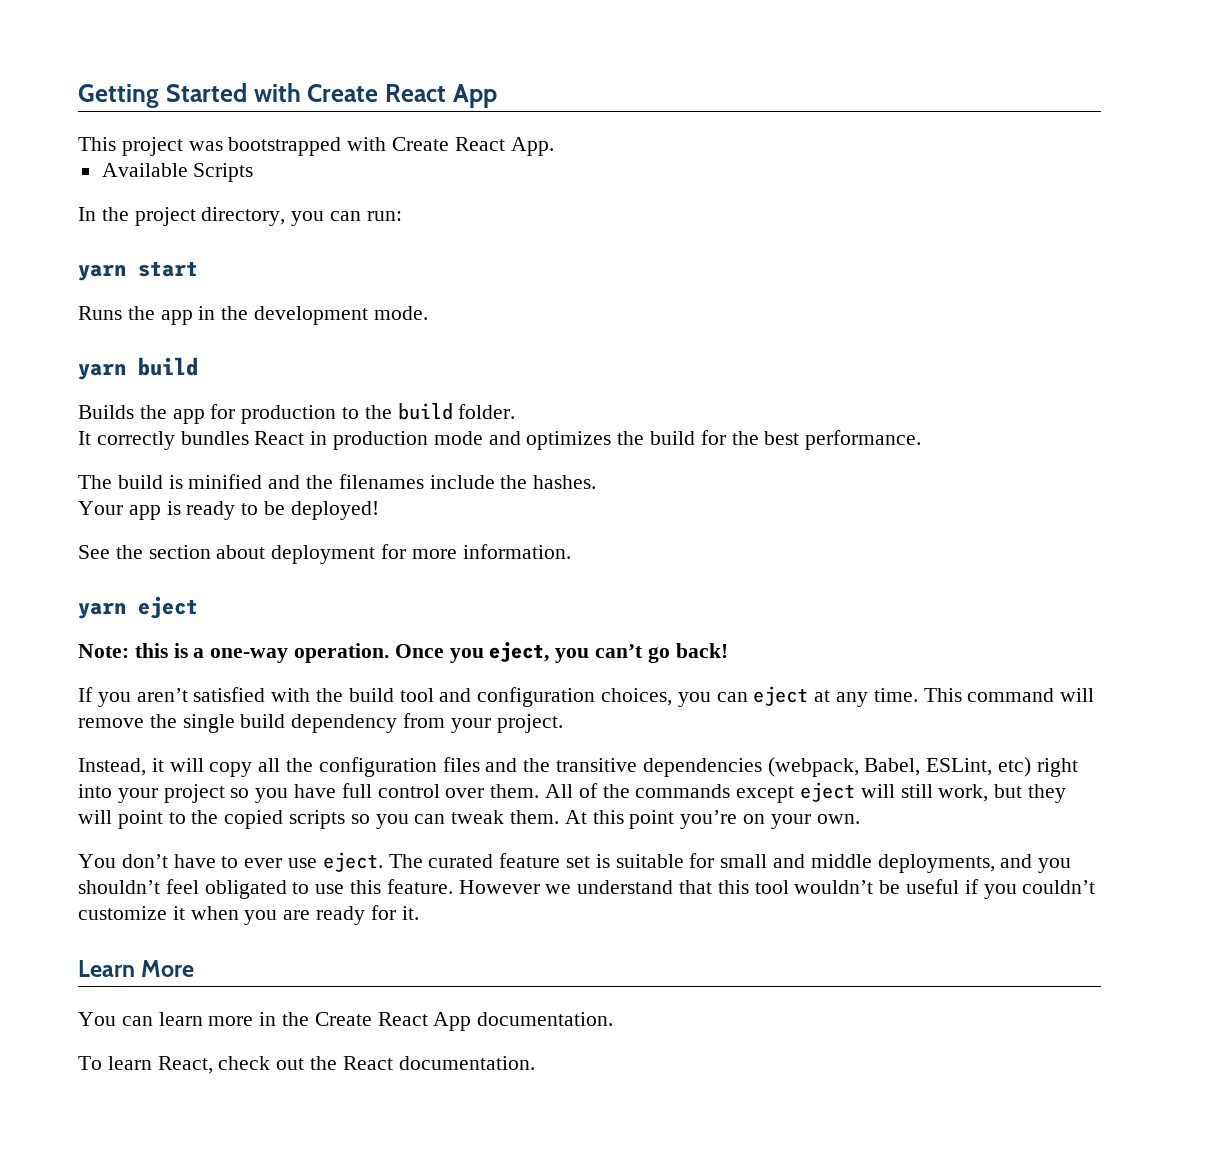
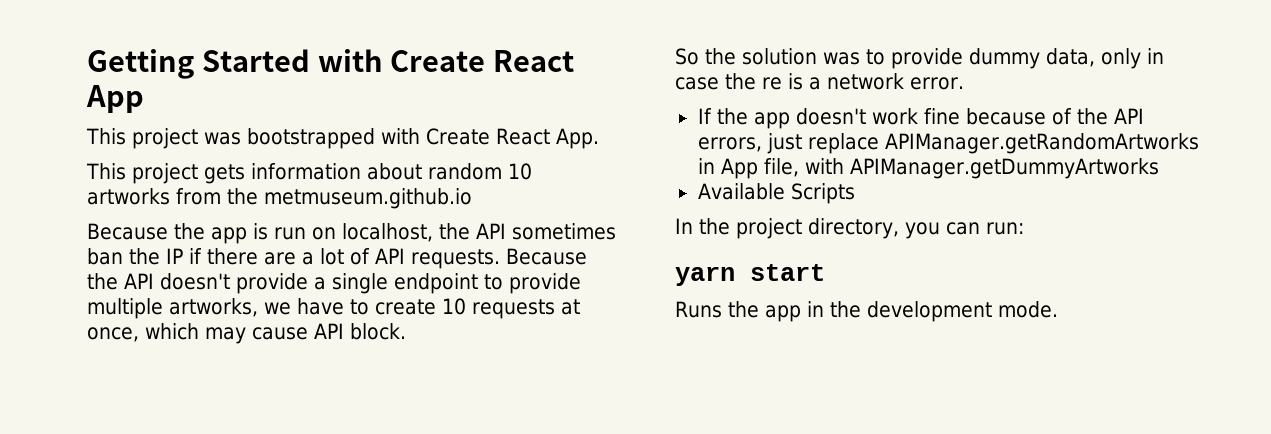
(554, 146) none -> [86,163,532,184] [87,188,472,209] [87,223,616,244] [87,248,587,269] [87,273,581,294] [87,298,580,319] [87,323,406,344] [675,48,1164,69] [675,73,964,90] [697,108,1144,129] [697,133,1199,154] [697,158,1159,179] // This project gets information about random 10 artworks from the metmuseum.github.io // Because the app is run on localhost, the API sometimes ban the IP if there are a lot of API requests. Because the API doesn't provide a single endpoint to provide multiple artworks, we have to create 10 requests at once, which may cause API block. // So the solution was to provide dummy data, only in case the re is a network error. // If the app doesn't work fine because of the API errors, just replace APIManager.getRandomArtworks in App file, with APIManager.getDummyArtworks
[78,357,198,380] [78,403,516,424] [78,430,922,450] [78,474,597,489] [78,501,379,520] [78,544,571,564] [78,596,198,619] [78,642,728,663] [78,686,1095,707] [78,713,563,733] [78,757,1078,777] [78,782,1067,803] [78,810,860,829] [78,852,1072,873] [78,879,1096,899] [78,905,419,925] [78,960,195,977] [78,1012,614,1031] [78,1056,535,1074] // yarn build // Builds the app for production to the build folder. // It correctly bundles React in production mode and optimizes the build for the best performance. // The build is minified and the filenames include the hashes. // Your app is ready to be deployed! // See the section about deployment for more information. // yarn eject // Note: this is a one-way operation. Once you eject, you can’t go back! // If you aren’t satisfied with the build tool and configuration choices, you can eject at any time. This command will remove the single build dependency from your project. // Instead, it will copy all the configuration files and the transitive dependencies (webpack, Babel, ESLint, etc) right into your project so you have full control over them. All of the commands except eject will still work, but they will point to the copied scripts so you can tweak them. At this point you’re on your own. // You don’t have to ever use eject. The curated feature set is suitable for small and middle deployments, and you shouldn’t feel obligated to use this feature. However we understand that this tool wouldn’t be useful if you couldn’t customize it when you are ready for it. // Learn More // You can learn more in the Create React App documentation. // To learn React, check out the React documentation. -> (1058, 309) none

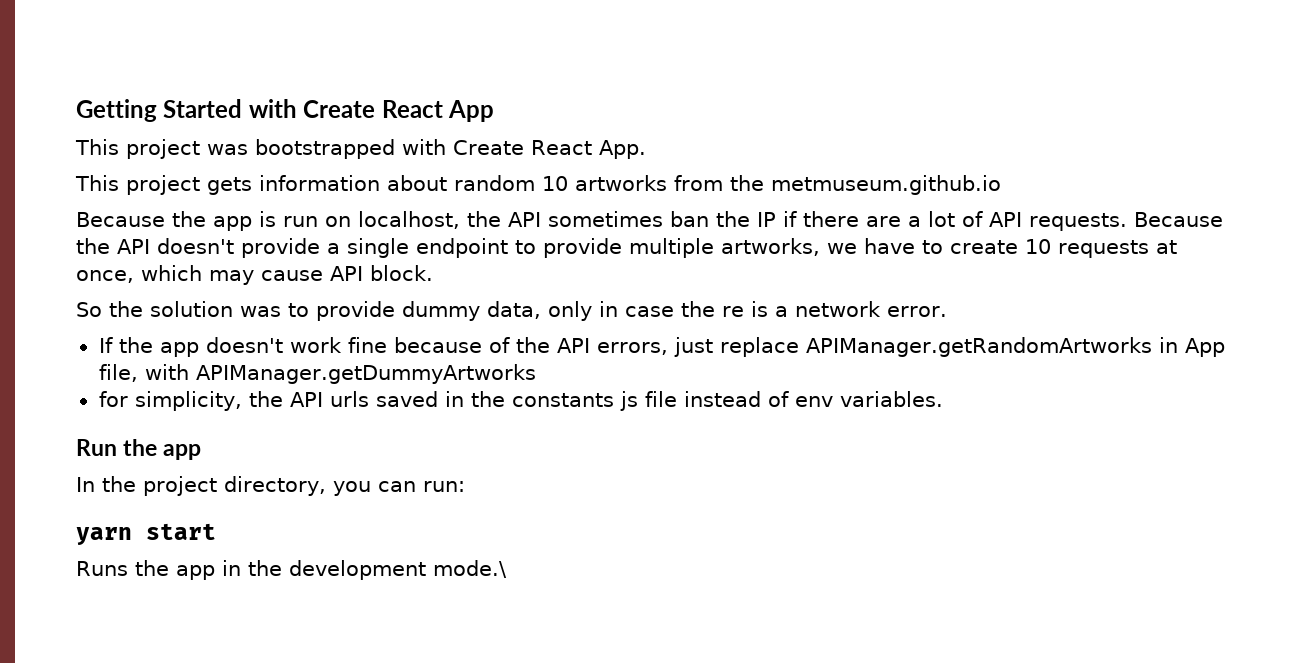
[697,183,855,204] Available Scripts -> [98,391,943,411] [76,439,202,460] for simplicity, the API urls saved in the constants js file instead of env variables. // Run the app
[997,301,1058,318] mode. -> [432,560,507,578] mode.\

